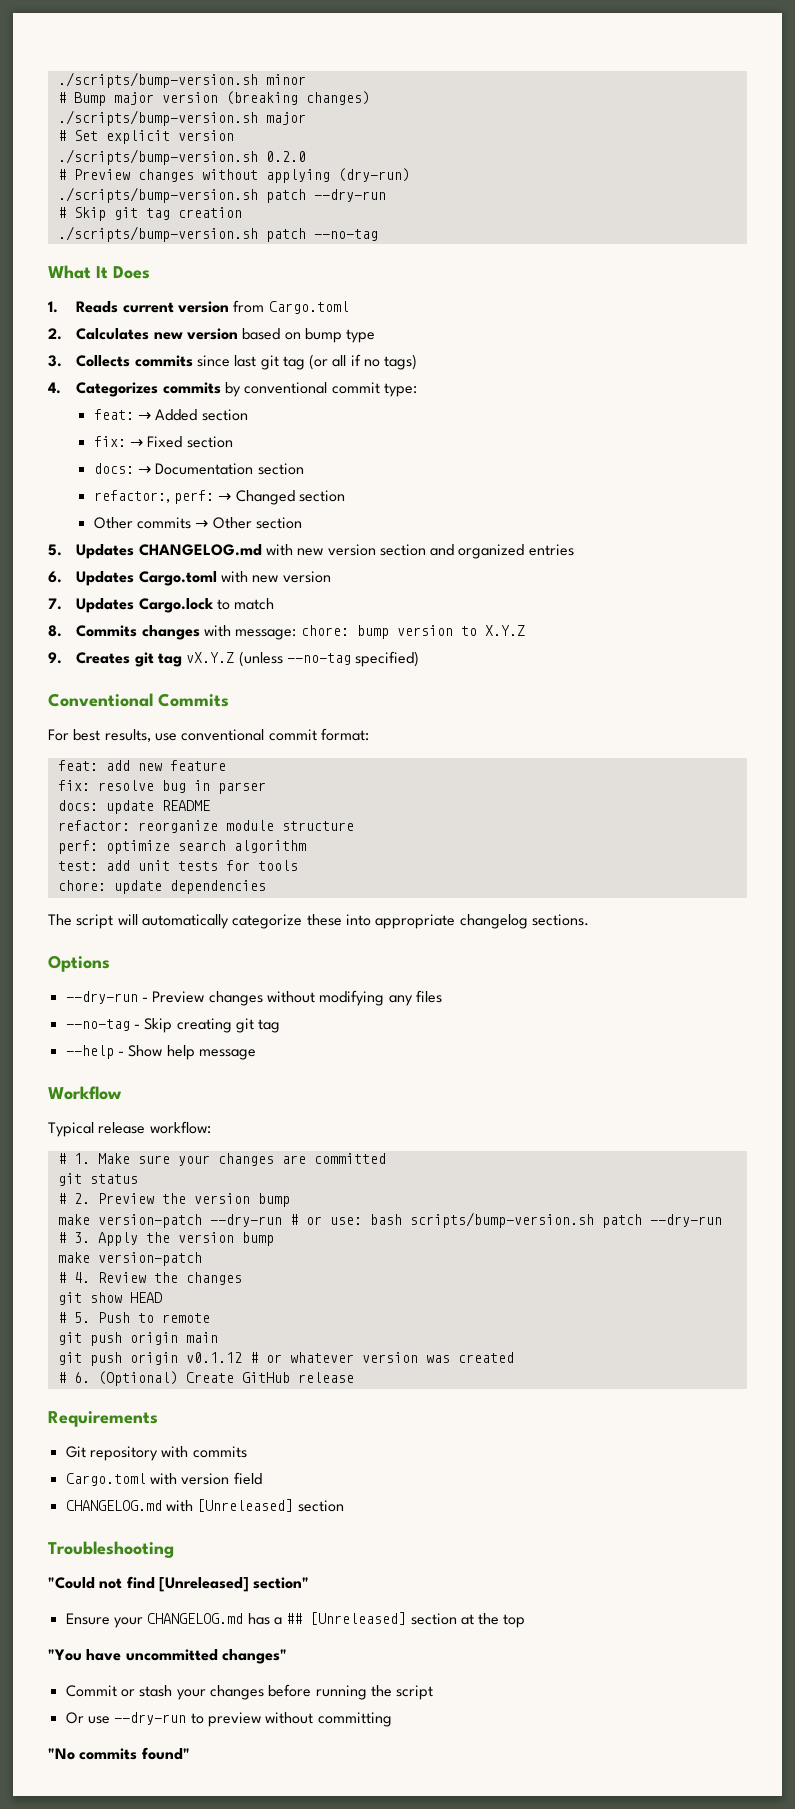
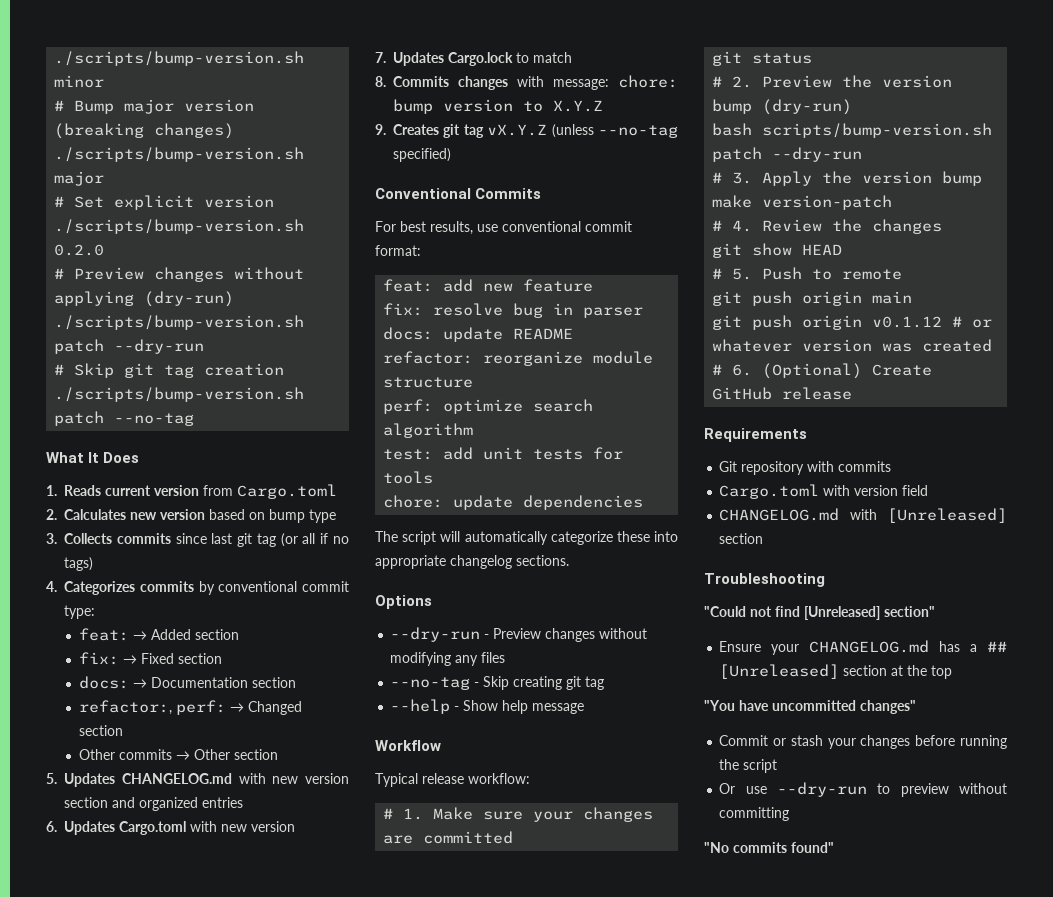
[57,1214,362,1228] // make version-patch --dry-run # or use: -> [762,99,853,115] (dry-run) //

